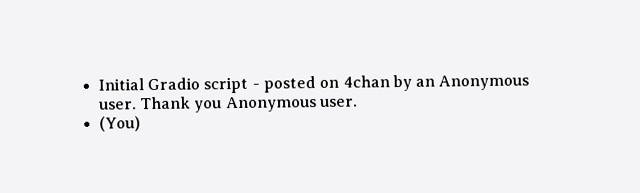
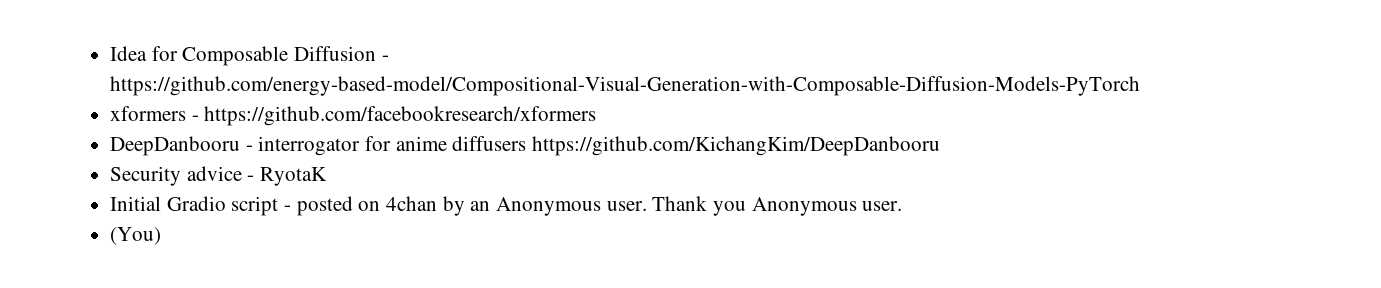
(97, 84) none -> [110,46,389,66] [110,76,1141,96] [110,106,597,126] [110,136,941,156] [110,166,328,186] Idea for Composable Diffusion - https://github.com/energy-based-model/Compositional-Visual-Generation-with-Composable-Diffusion-Models-PyTorch // xformers - https://github.com/facebookresearch/xformers // DeepDanbooru - interrogator for anime diffusers https://github.com/KichangKim/DeepDanbooru // Security advice - RyotaK //

